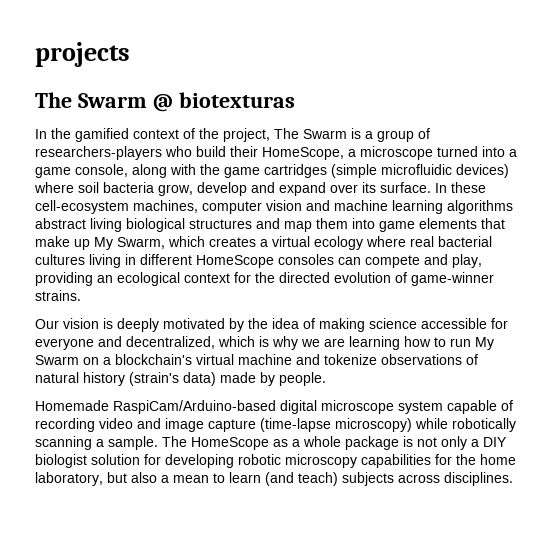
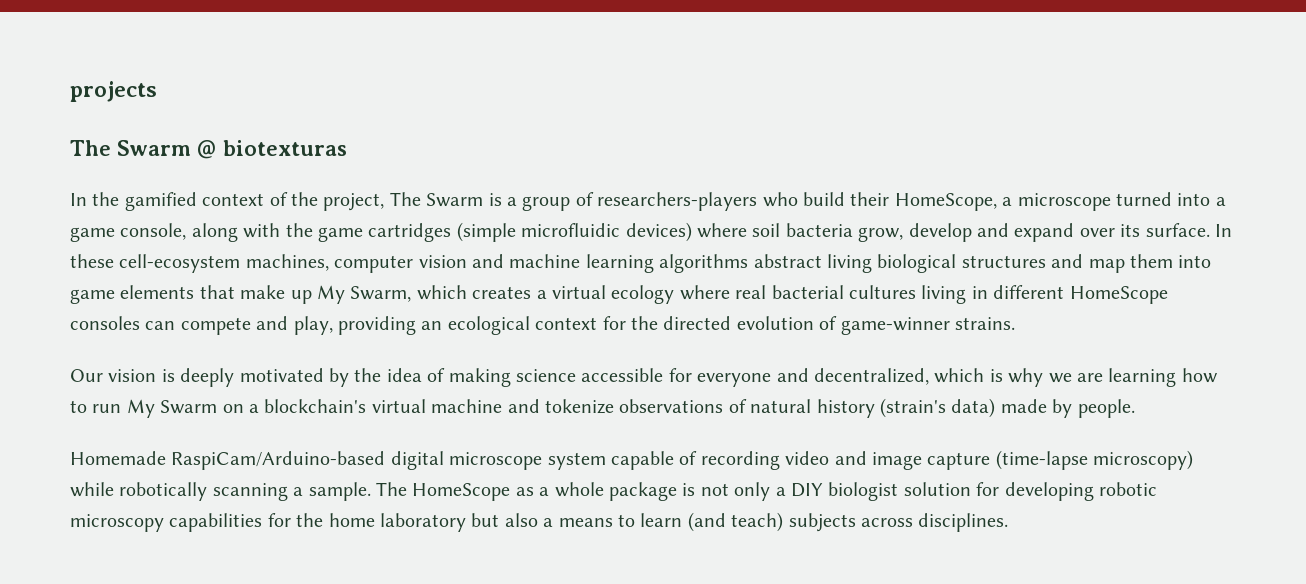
[35,472,103,486] laboratory, -> [380,513,466,532] laboratory
[173,475,209,483] mean -> [558,518,613,527] means

